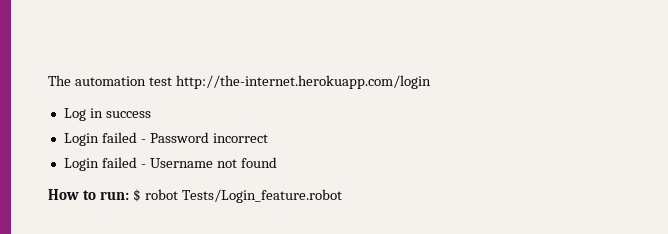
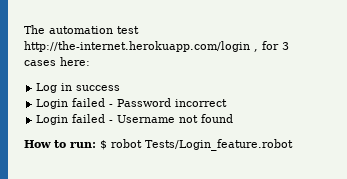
(431, 82) none -> [254,41,289,52] [24,57,90,66] , for 3 cases here:

